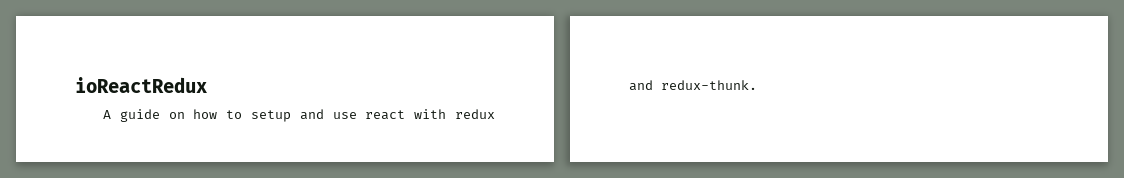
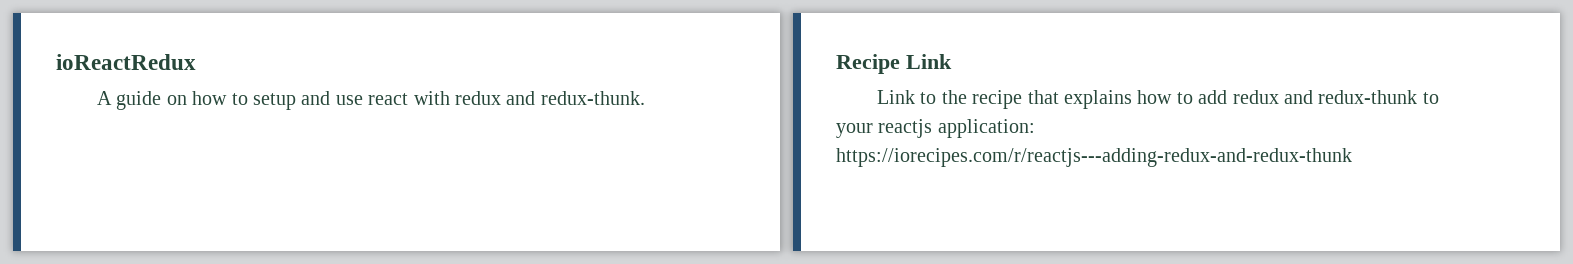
(757, 85) none -> [836,54,952,74] [877,90,1439,109] [836,119,1035,138] [836,148,1352,167] // Recipe Link // Link to the recipe that explains how to add redux and redux-thunk to your reactjs application: https://iorecipes.com/r/reactjs---adding-redux-and-redux-thunk

